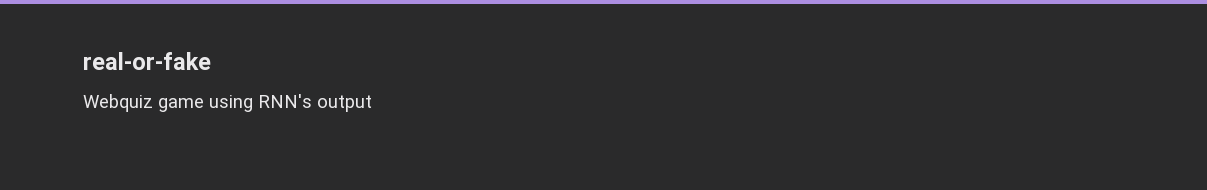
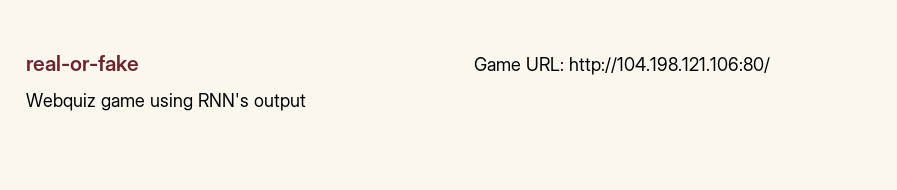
(372, 103) none -> [474,57,770,75] // Game URL: http://104.198.121.106:80/

